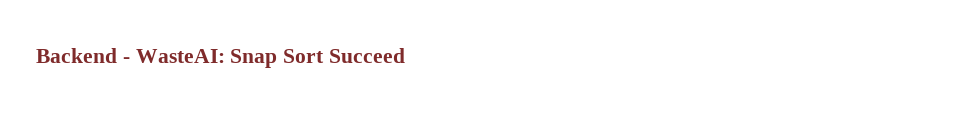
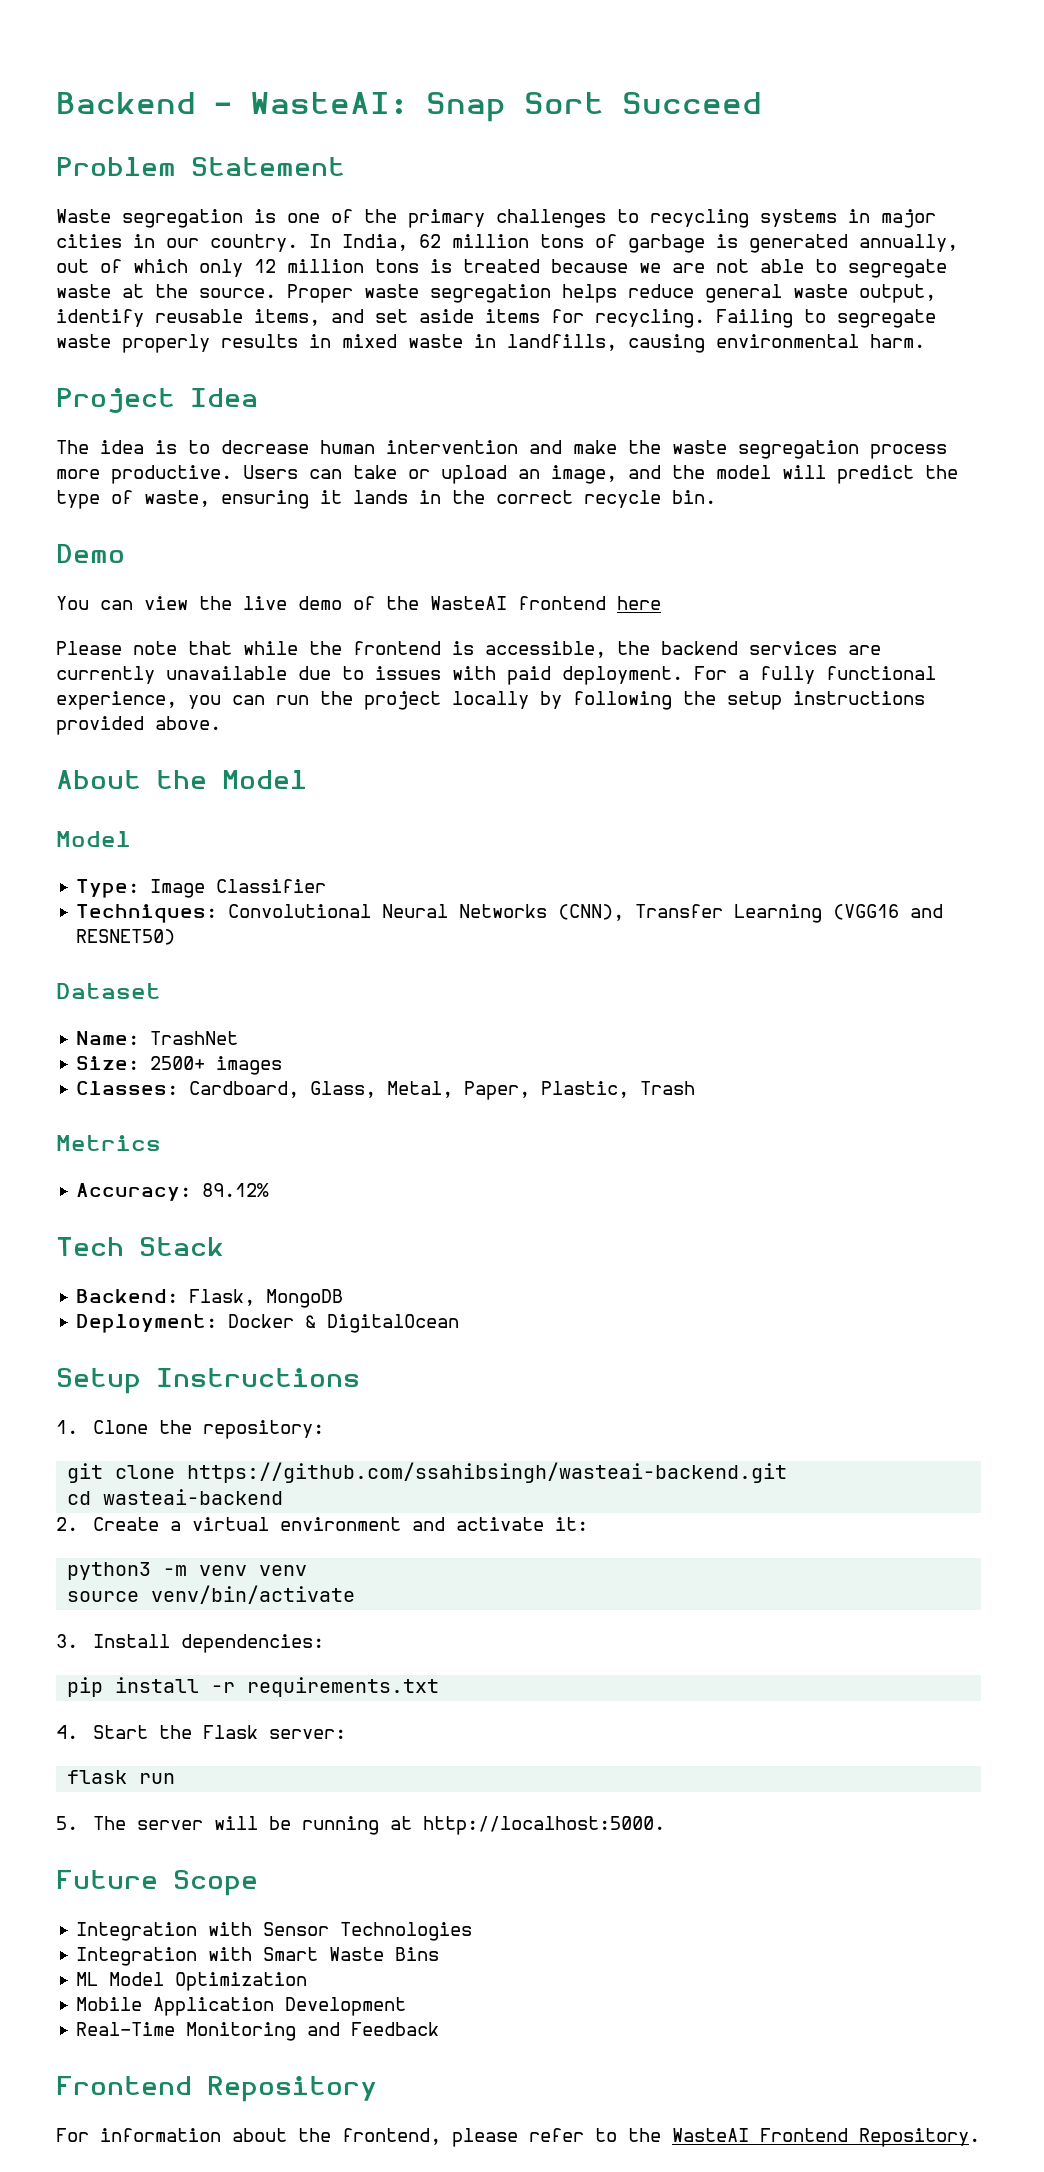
(406, 55) none -> [56,157,345,176] [56,209,936,228] [56,234,958,253] [56,259,947,278] [56,284,936,303] [56,309,936,328] [56,334,925,353] [56,388,258,413] [56,440,947,459] [56,465,958,484] [56,490,716,509] [56,544,125,563] [56,596,661,610] [56,641,881,658] [56,666,936,685] [56,691,925,710] [56,716,221,735] [56,770,307,789] [56,831,131,847] [76,879,327,898] [76,904,944,923] [76,929,176,945] [56,983,161,999] [76,1031,239,1045] [76,1056,283,1075] [76,1081,696,1100] [56,1135,161,1151] [76,1183,270,1201] [56,1237,224,1256] [76,1289,344,1308] [76,1314,460,1333] [56,1368,360,1394] [56,1420,324,1439] [67,1462,788,1483] [67,1489,284,1505] [56,1517,588,1531] [67,1562,308,1580] [67,1585,356,1604] [56,1634,324,1653] [67,1677,440,1697] [56,1725,346,1739] [67,1770,176,1784] [56,1816,665,1835] [56,1870,258,1896] [76,1922,473,1941] [76,1947,440,1966] [76,1972,308,1991] [76,1997,407,2016] [76,2022,440,2041] [56,2076,377,2102] [56,2128,980,2147] // Problem Statement // Waste segregation is one of the primary challenges to recycling systems in major cities in our country. In India, 62 million tons of garbage is generated annually, out of which only 12 million tons is treated because we are not able to segregate waste at the source. Proper waste segregation helps reduce general waste output, identify reusable items, and set aside items for recycling. Failing to segregate waste properly results in mixed waste in landfills, causing environmental harm. // Project Idea // The idea is to decrease human intervention and make the waste segregation process more productive. Users can take or upload an image, and the model will predict the type of waste, ensuring it lands in the correct recycle bin. // Demo // You can view the live demo of the WasteAI frontend here // Please note that while the frontend is accessible, the backend services are currently unavailable due to issues with paid deployment. For a fully functional experience, you can run the project locally by following the setup instructions provided above. // About the Model // Model // Type: Image Classifier // Techniques: Convolutional Neural Networks (CNN), Transfer Learning (VGG16 and RESNET50) // Dataset // Name: TrashNet // Size: 2500+ images // Classes: Cardboard, Glass, Metal, Paper, Plastic, Trash // Metrics // Accuracy: 89.12% // Tech Stack // Backend: Flask, MongoDB // Deployment: Docker & DigitalOcean // Setup Instructions // 1. Clone the repository: // git clone https://github.com/ssahibsingh/wasteai-backend.git // cd wasteai-backend // 2. Create a virtual environment and activate it: // python3 -m venv venv // source venv/bin/activate // 3. Install dependencies: // pip install -r requirements.txt // 4. Start the Flask server: // flask run // 5. The server will be running at http://localhost:5000. // Future Scope // Integration with Sensor Technologies // Integration with Smart Waste Bins // ML Model Optimization // Mobile Application Development // Real-Time Monitoring and Feedback // Frontend Repository // For information about the frontend, please refer to the WasteAI Frontend Repository.

